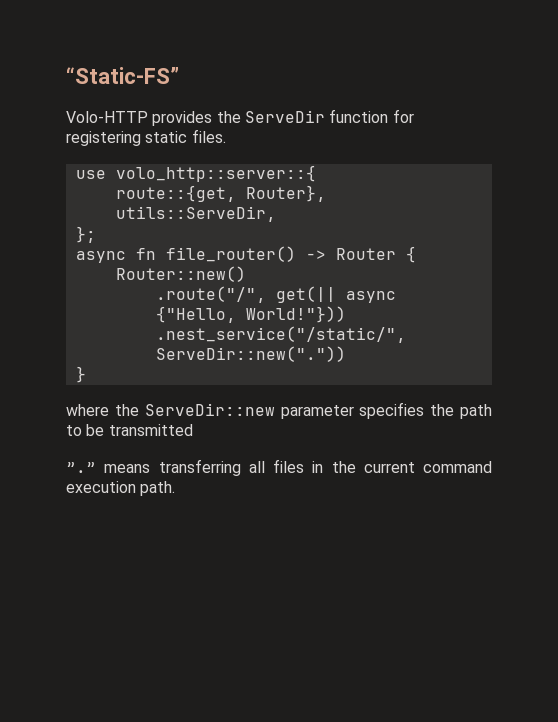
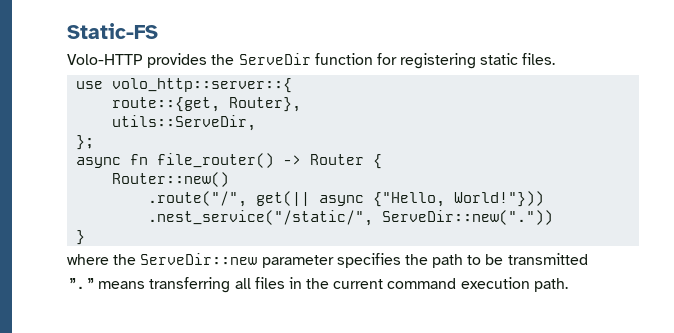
[66,67,179,84] “Static-FS” -> [67,23,158,39] Static-FS

